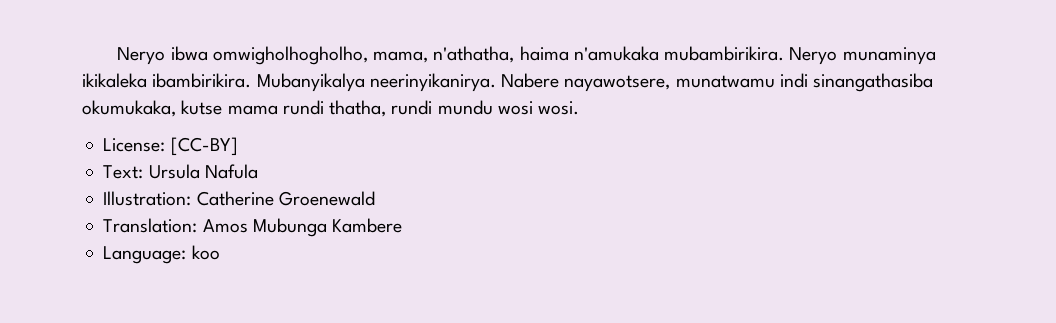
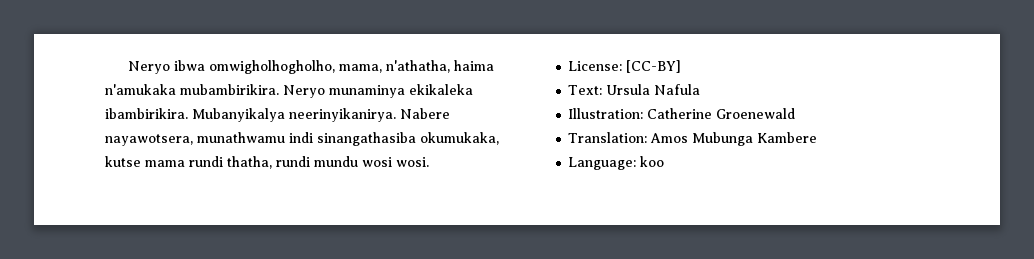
[82,73,147,88] ikikaleka -> [409,84,473,95] ekikaleka
[564,75,775,92] nayawotsere, munatwamu -> [105,132,285,146] nayawotsera, munathwamu

